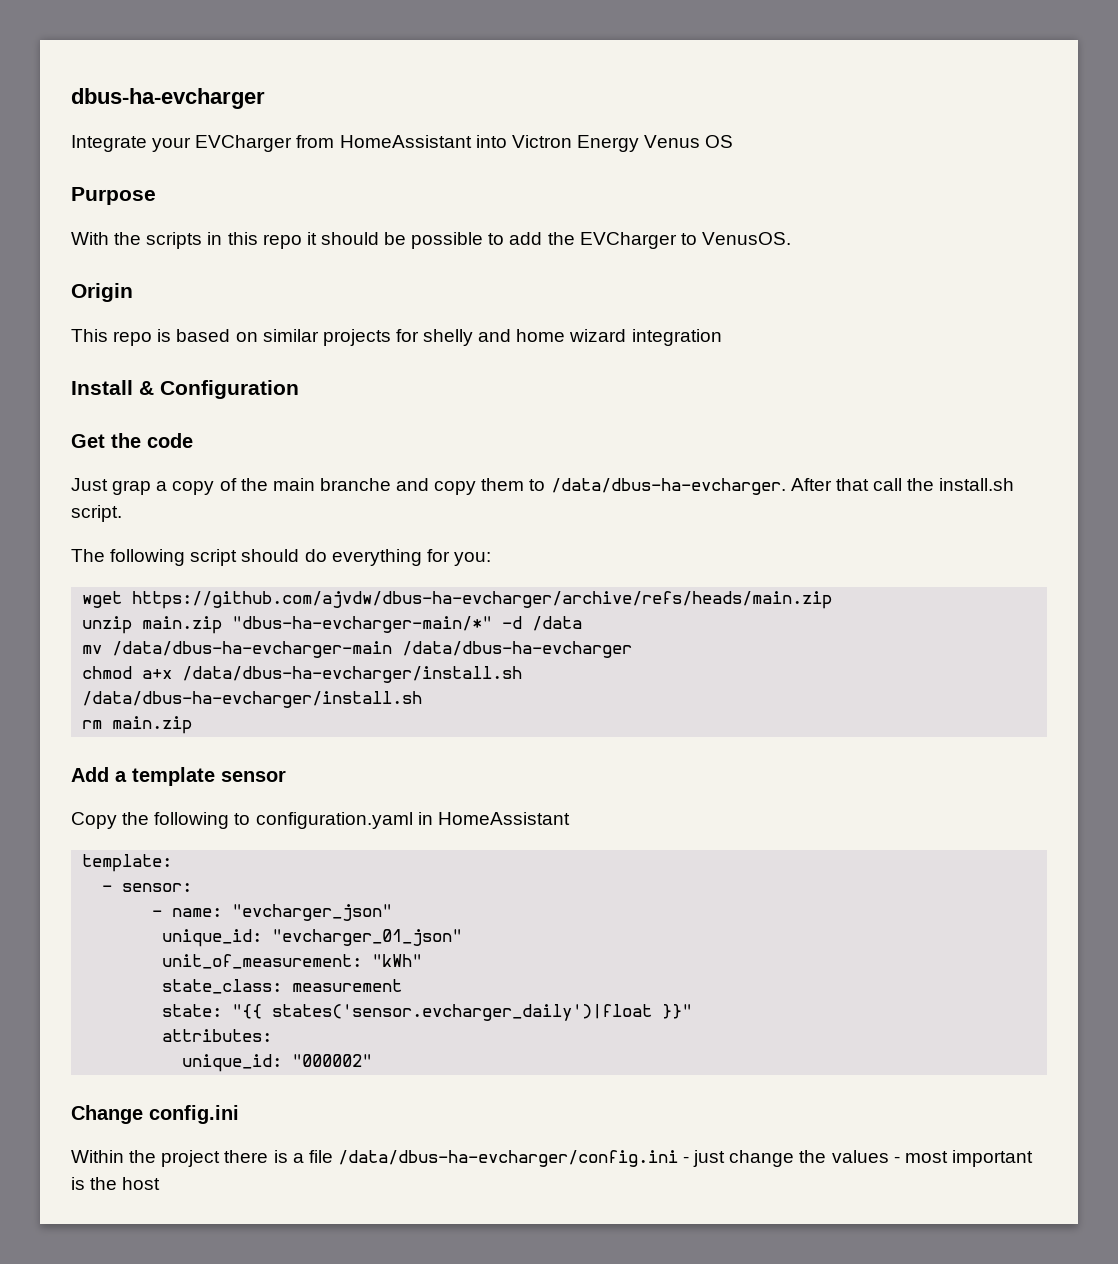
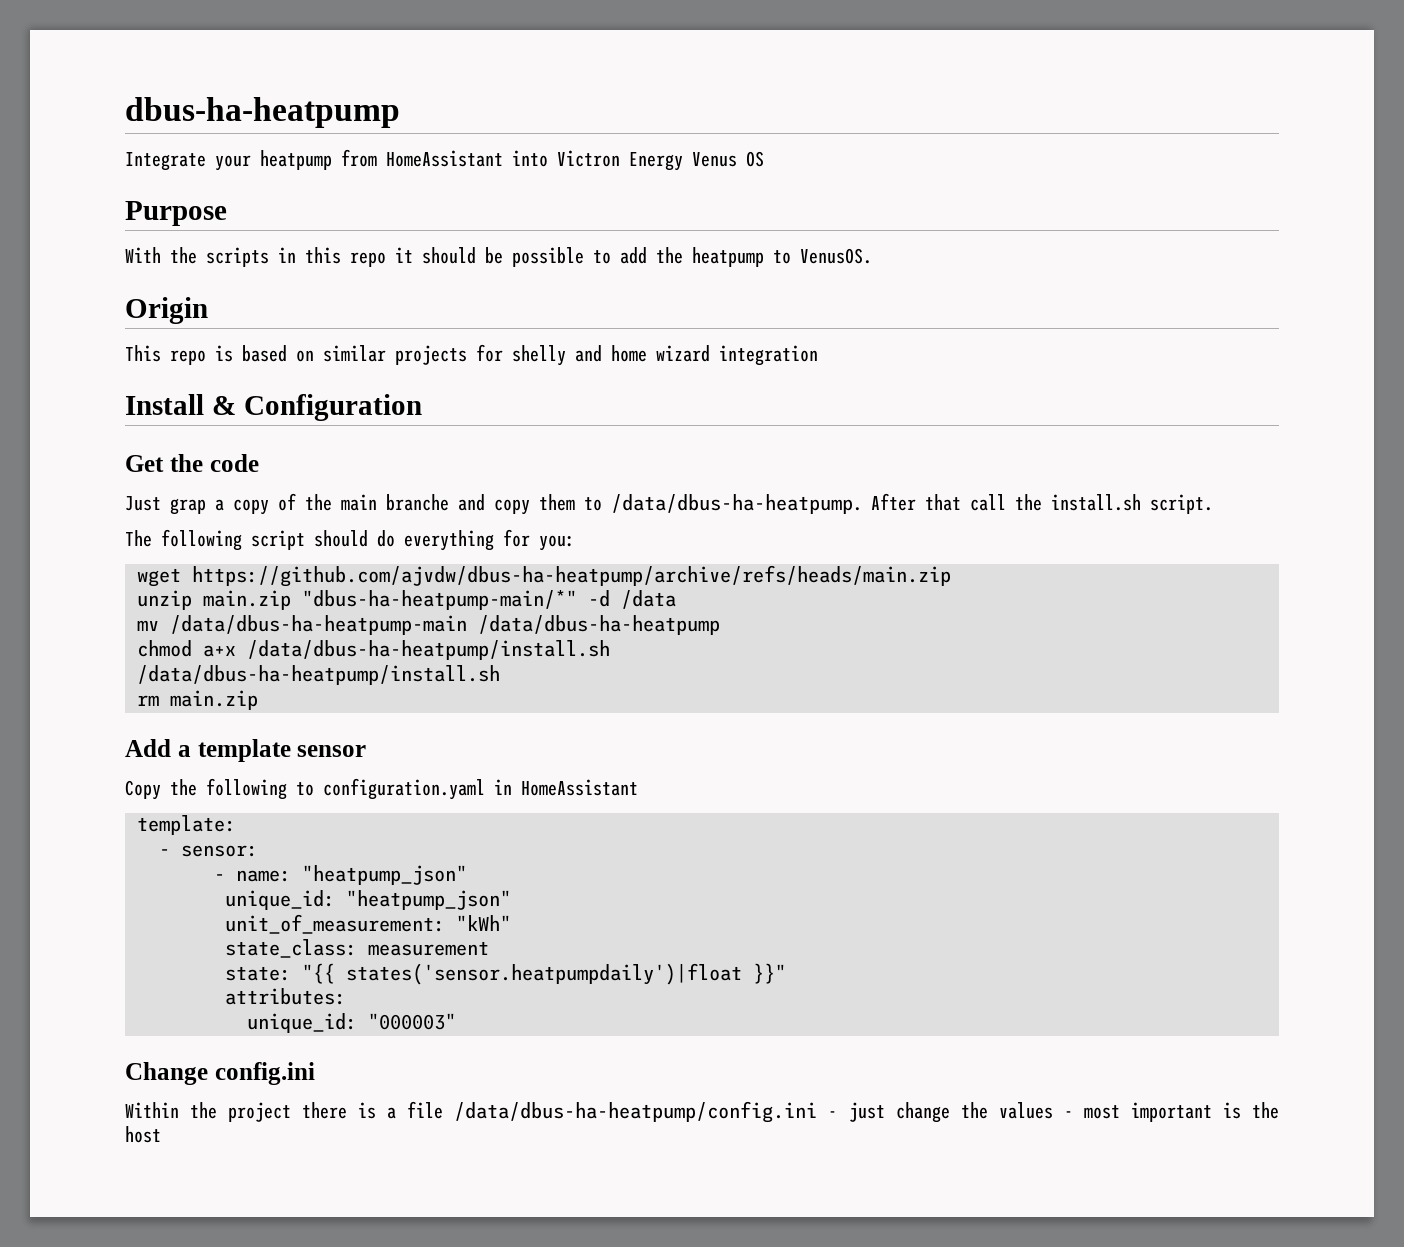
[71,88,265,109] dbus-ha-evcharger -> [125,97,400,128] dbus-ha-heatpump
[195,135,293,152] EVCharger -> [260,150,332,170] heatpump
[579,232,677,249] EVCharger -> [692,247,764,267] heatpump
[550,478,786,495] /data/dbus-ha-evcharger. -> [611,494,862,514] /data/dbus-ha-heatpump.
[132,591,833,609] https://github.com/ajvdw/dbus-ha-evcharger/archive/refs/heads/main.zip -> [192,565,951,587] https://github.com/ajvdw/dbus-ha-heatpump/archive/refs/heads/main.zip
[232,616,493,633] "dbus-ha-evcharger-main/*" -> [302,590,577,610] "dbus-ha-heatpump-main/*"
[112,641,633,658] /data/dbus-ha-evcharger-main /data/dbus-ha-evcharger -> [170,615,720,635] /data/dbus-ha-heatpump-main /data/dbus-ha-heatpump
[182,666,523,683] [82,691,423,708] /data/dbus-ha-evcharger/install.sh // /data/dbus-ha-evcharger/install.sh -> [247,640,610,660] [137,665,500,685] /data/dbus-ha-heatpump/install.sh // /data/dbus-ha-heatpump/install.sh
[232,904,393,921] [162,929,463,947] "evcharger_json" // unique_id: "evcharger_01_json" -> [302,865,467,885] [225,890,511,910] "heatpump_json" // unique_id: "heatpump_json"
[272,1004,653,1021] states('sensor.evcharger_daily')|float -> [346,963,742,985] states('sensor.heatpumpdaily')|float
[292,1054,373,1067] "000002" -> [368,1013,456,1030] "000003"
[337,1150,678,1167] /data/dbus-ha-evcharger/config.ini -> [454,1101,818,1123] /data/dbus-ha-heatpump/config.ini

